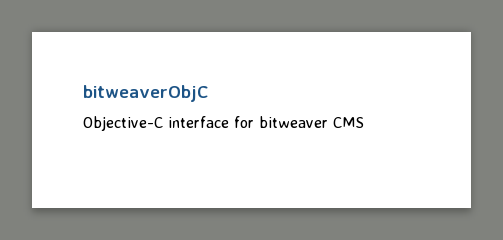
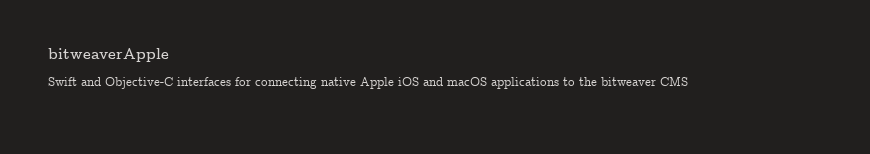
[83,85,208,102] [83,116,254,131] bitweaverObjC // Objective-C interface for -> [48,48,169,62] [48,77,597,89] bitweaverApple // Swift and Objective-C interfaces for connecting native Apple iOS and macOS applications to the

